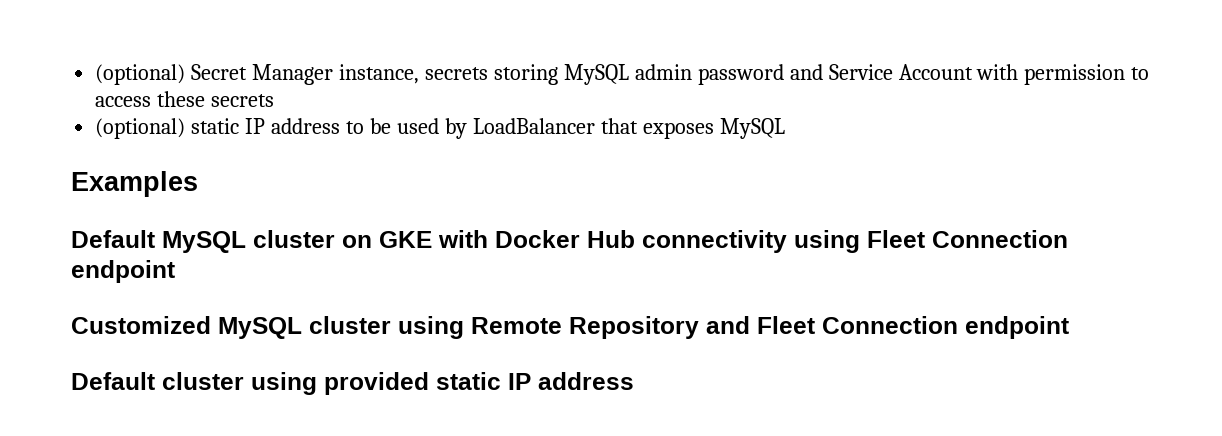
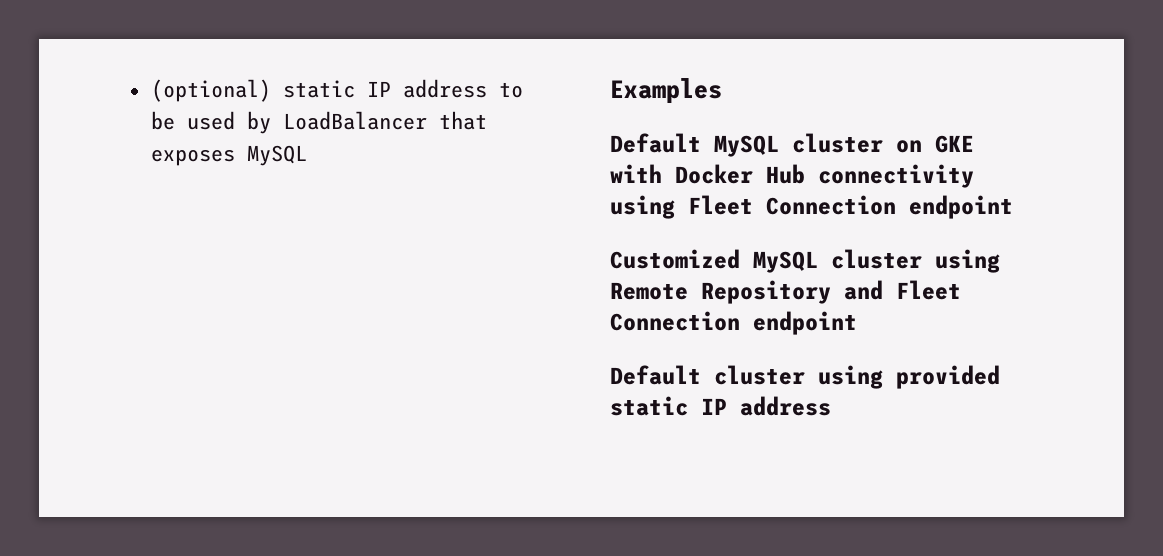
[95,64,1150,85] [95,91,275,107] [95,118,186,139] (optional) Secret Manager instance, secrets storing MySQL admin password and Service Account with permission to access these secrets // (optional) -> [150,79,271,102] (optional)

